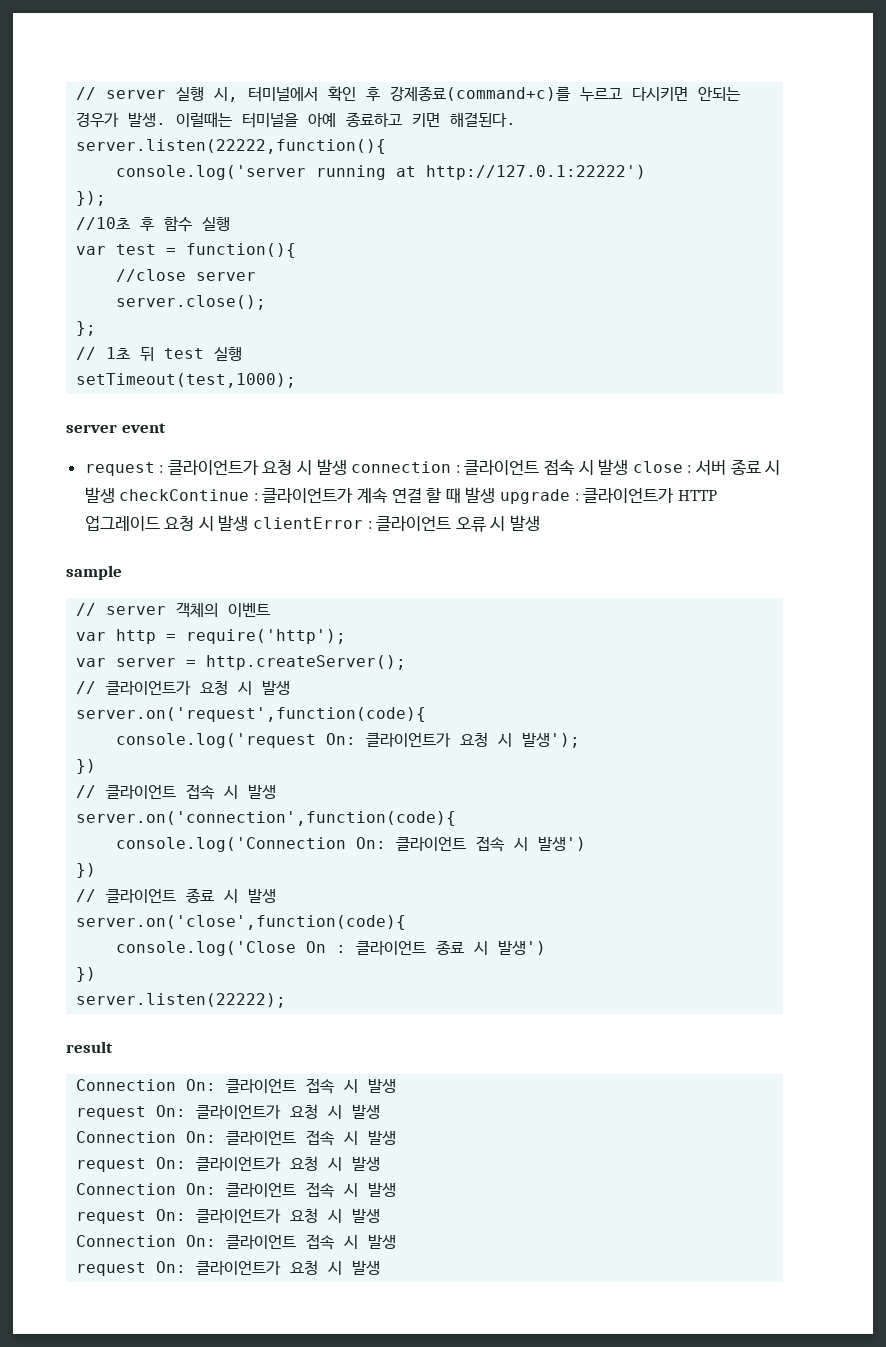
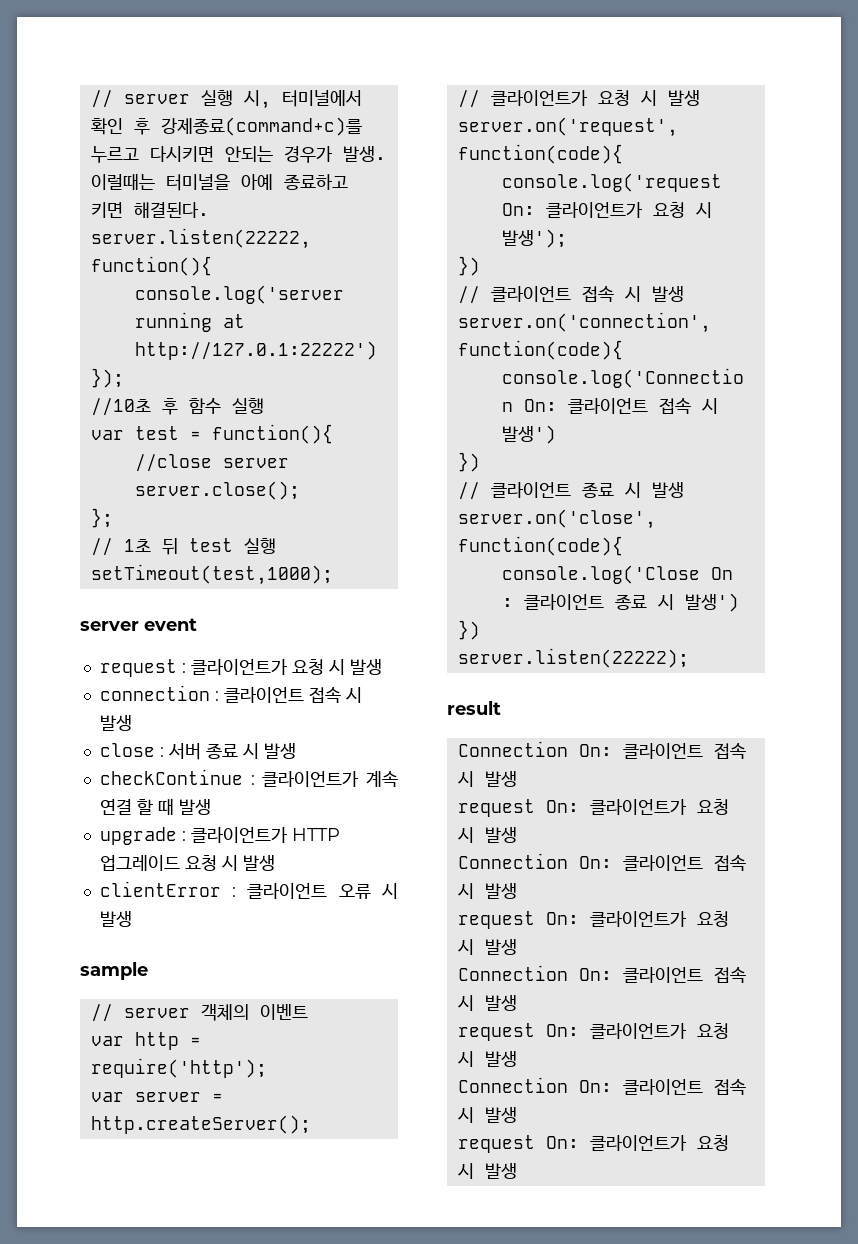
(347, 467) none -> (382, 667) //
(629, 467) none -> (132, 723) //
(115, 495) none -> (296, 751) //
(496, 495) none -> (211, 807) //
(249, 523) none -> (275, 863) //

